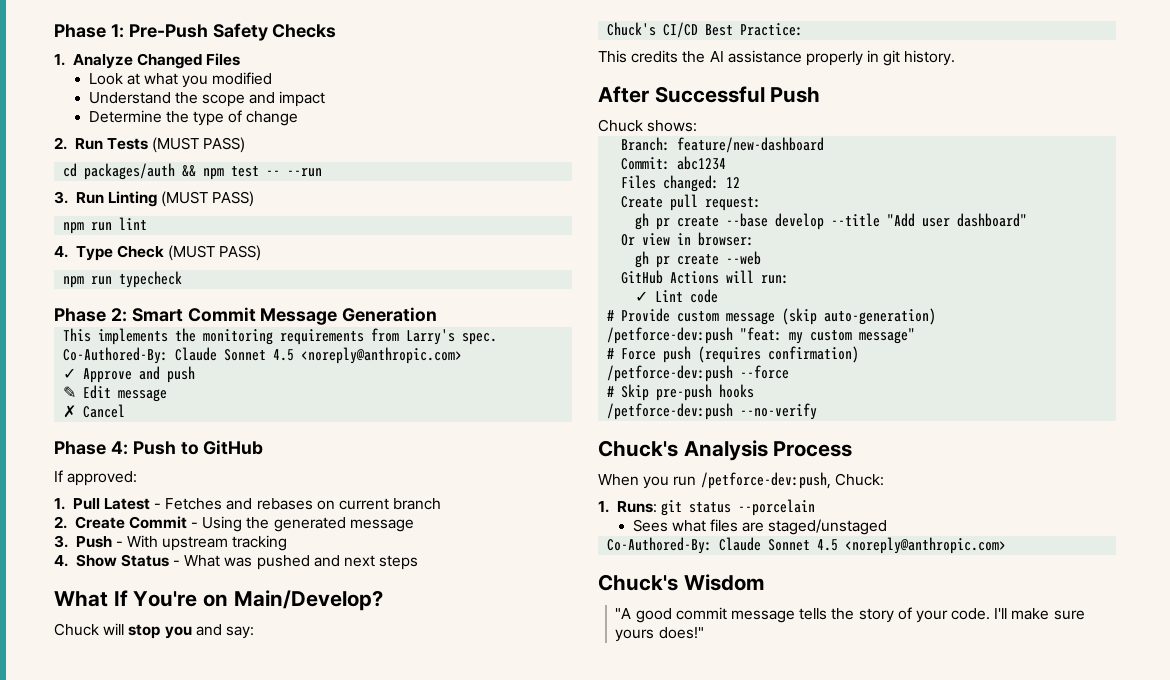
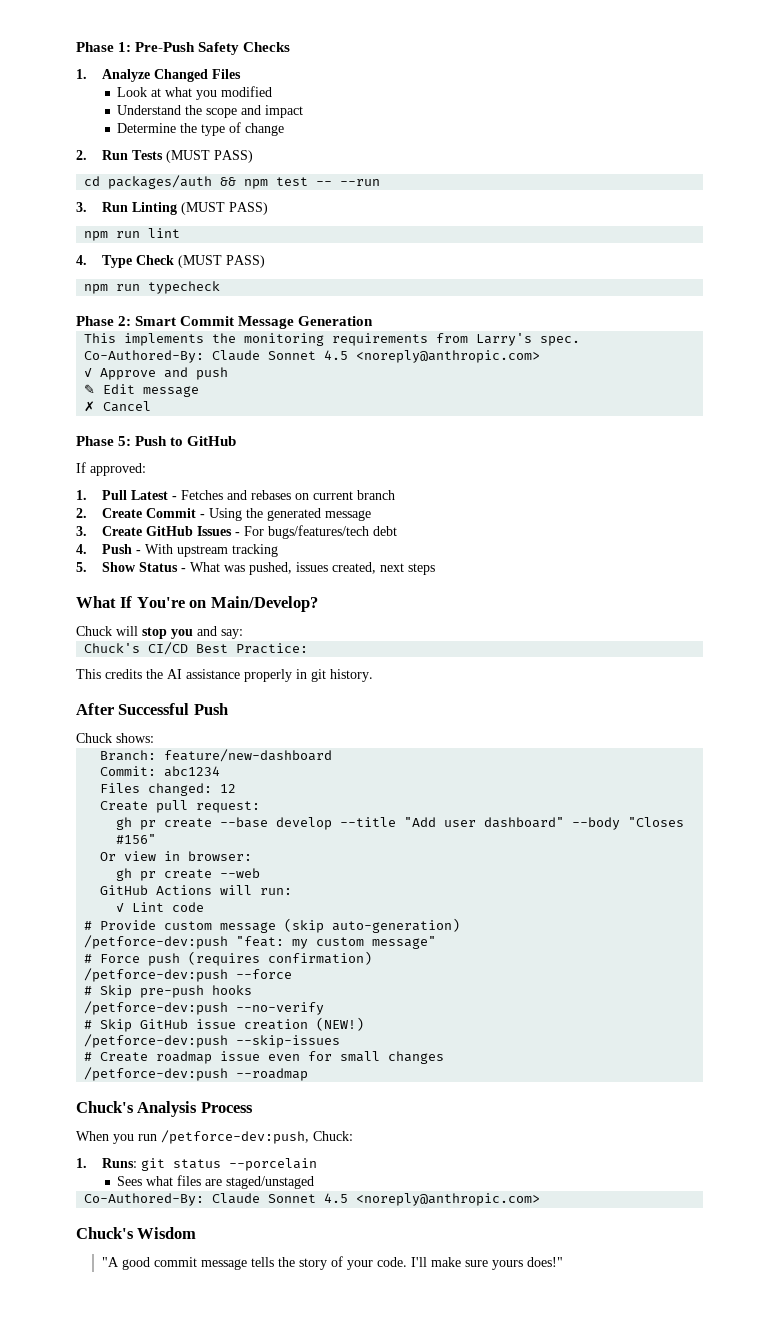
[110,441,128,455] 4: -> [118,436,132,446] 5:
(68, 541) none -> [101,525,397,539] [76,544,87,554] Create GitHub Issues - For bugs/features/tech debt // 4.
[54,555,68,567] 4. -> [76,562,87,572] 5.
[256,555,340,570] pushed and -> [248,562,376,575] pushed, issues created,
(1028, 220) none -> [572,817,685,830] [116,834,157,844] --body "Closes #156"
(818, 411) none -> [84,1017,365,1032] [84,1034,341,1048] [84,1051,445,1064] [84,1067,309,1081] // # Skip GitHub issue creation (NEW!) // /petforce-dev:push --skip-issues // # Create roadmap issue even for small changes // /petforce-dev:push --roadmap

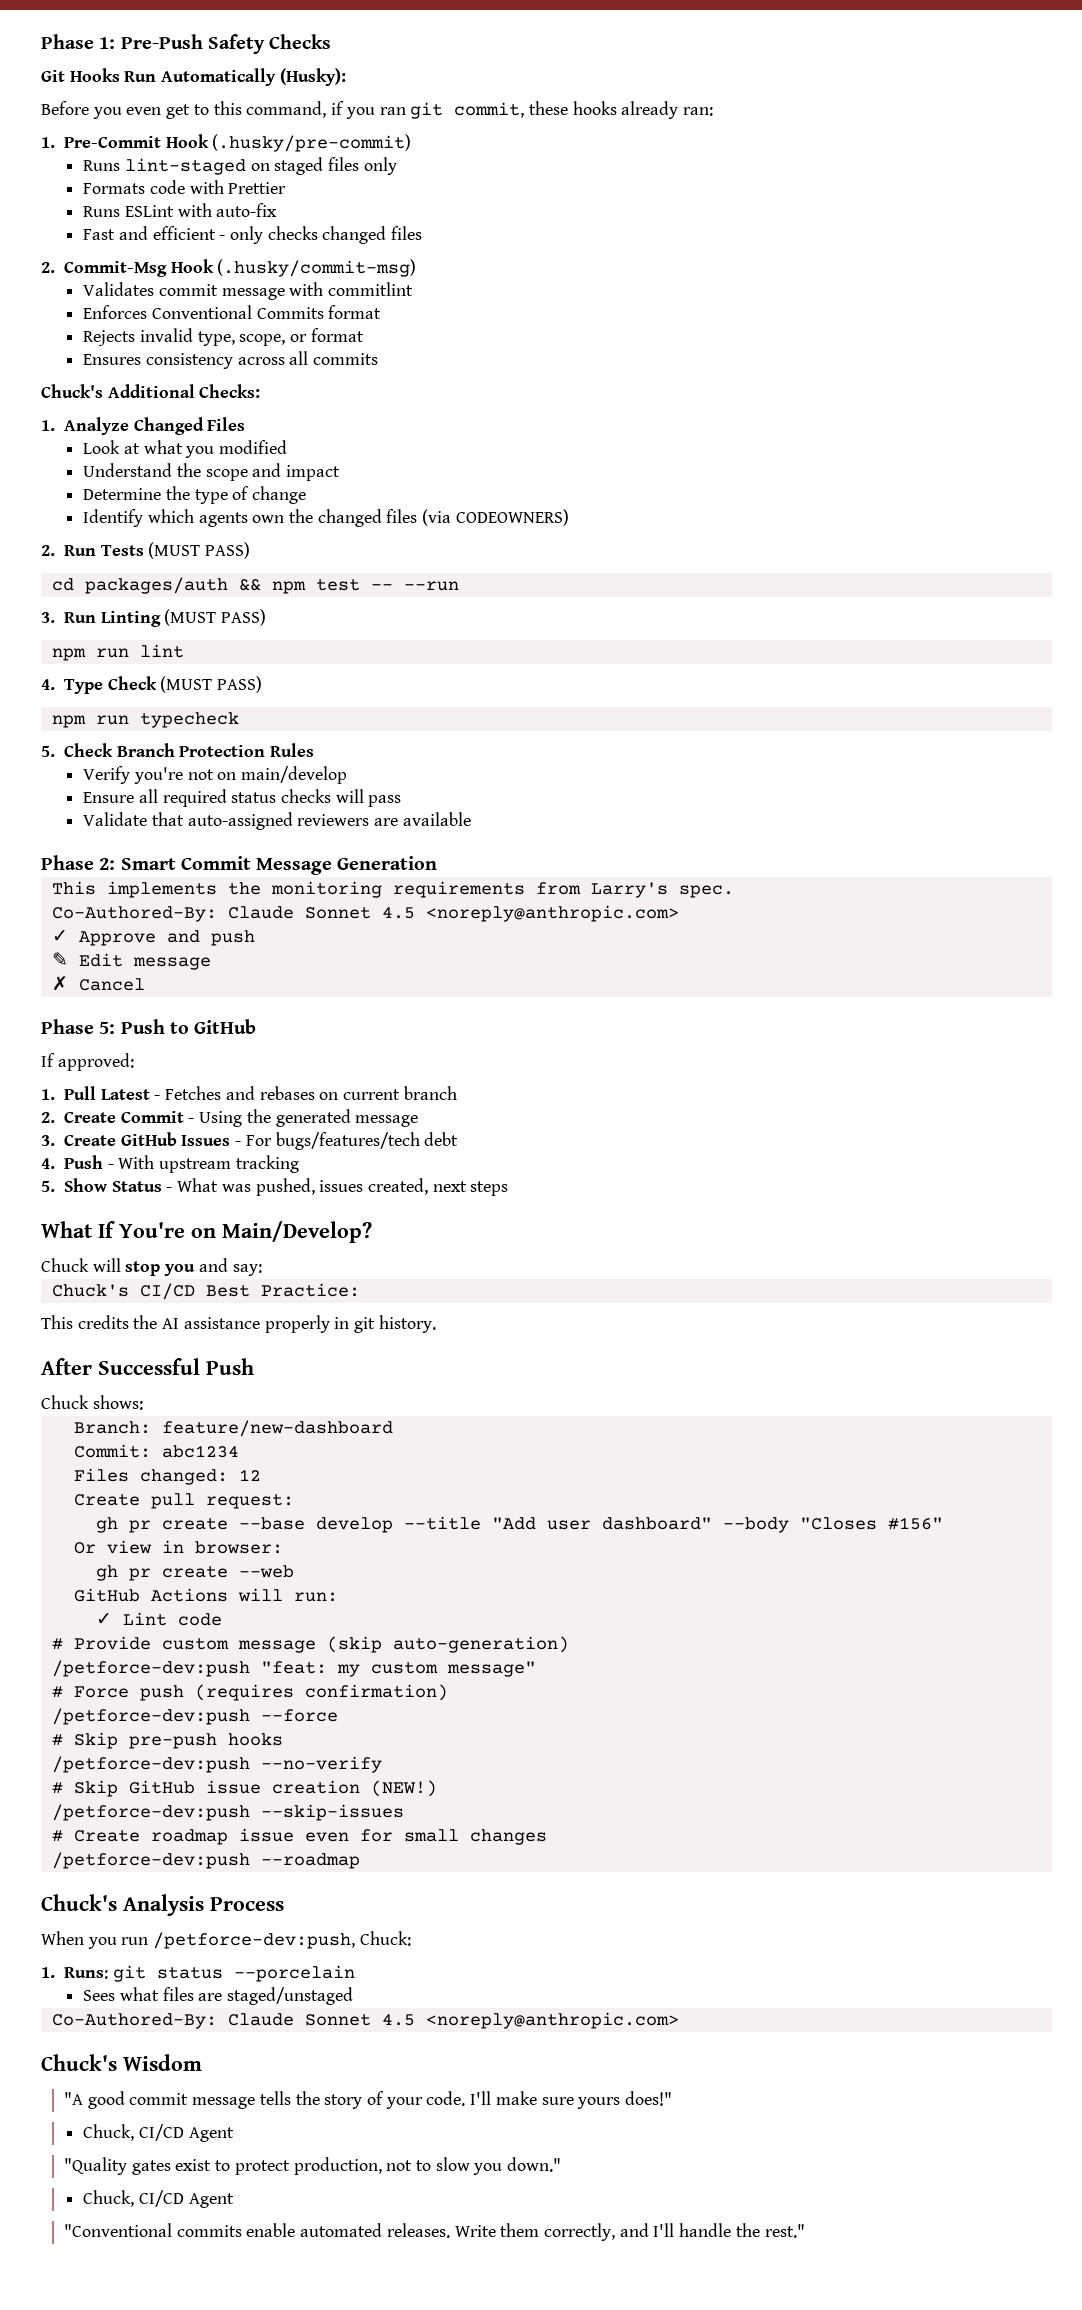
(291, 47) none -> [41,68,346,86] [41,101,714,119] [41,134,412,152] [83,157,397,175] [83,180,287,194] [83,203,278,217] [83,226,423,244] [41,259,417,277] [83,282,414,300] [83,305,382,319] [83,328,364,346] [83,351,379,369] [41,384,261,398] // Git Hooks Run Automatically (Husky): // Before you even get to this command, if you ran git commit, these hooks already ran: // 1. Pre-Commit Hook (.husky/pre-commit) // Runs lint-staged on staged files only // Formats code with Prettier // Runs ESLint with auto-fix // Fast and efficient - only checks changed files // 2. Commit-Msg Hook (.husky/commit-msg) // Validates commit message with commitlint // Enforces Conventional Commits format // Rejects invalid type, scope, or format // Ensures consistency across all commits // Chuck's Additional Checks:
(285, 129) none -> [83,509,569,527] // Identify which agents own the changed files (via CODEOWNERS)
(221, 287) none -> [41,743,315,757] [83,766,348,784] [83,789,402,807] [83,812,471,830] // 5. Check Branch Protection Rules // Verify you're not on main/develop // Ensure all required status checks will pass // Validate that auto-assigned reviewers are available
(563, 1262) none -> [83,2124,234,2142] [63,2157,562,2175] [83,2190,234,2208] [63,2223,805,2241] // Chuck, CI/CD Agent // "Quality gates exist to protect production, not to slow you down." // Chuck, CI/CD Agent // "Conventional commits enable automated releases. Write them correctly, and I'll handle the rest."

